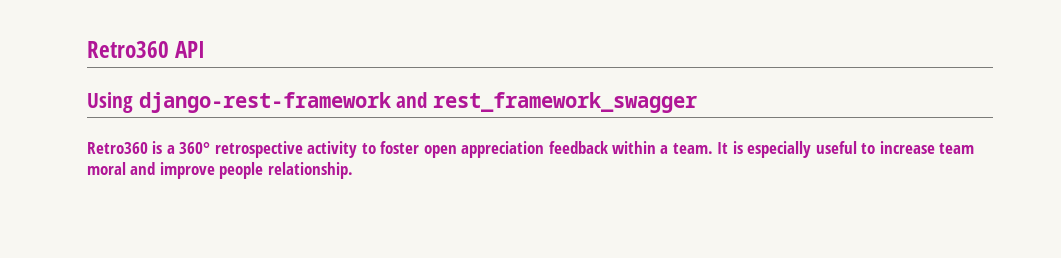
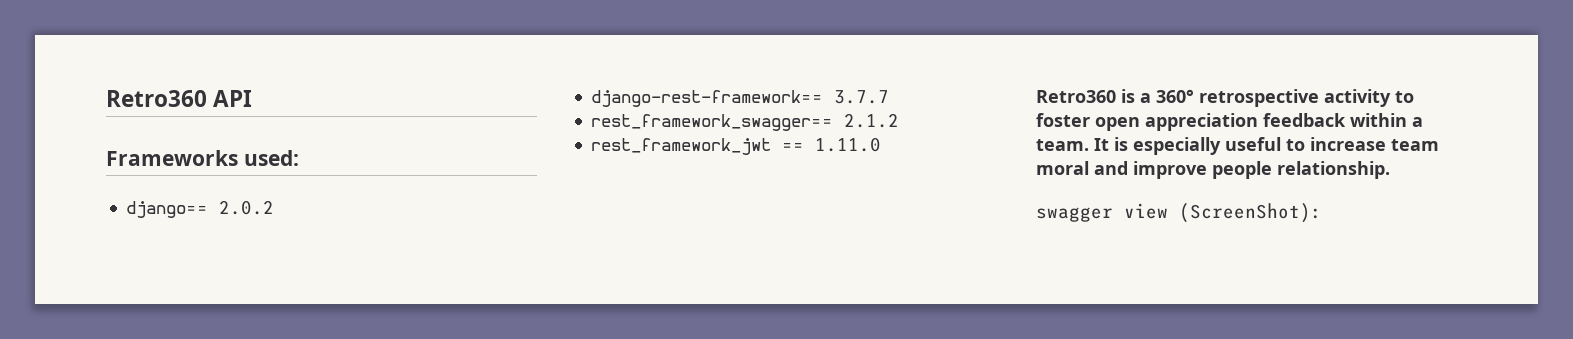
[87,92,697,113] Using django-rest-framework and rest_framework_swagger -> [106,150,299,166] [126,200,275,218] [591,90,890,107] [591,113,900,131] [591,137,882,155] Frameworks used: // django== 2.0.2 // django-rest-framework== 3.7.7 // rest_framework_swagger== 2.1.2 // rest_framework_jwt == 1.11.0
(353, 170) none -> [1036,203,1322,223] // swagger view (ScreenShot):

